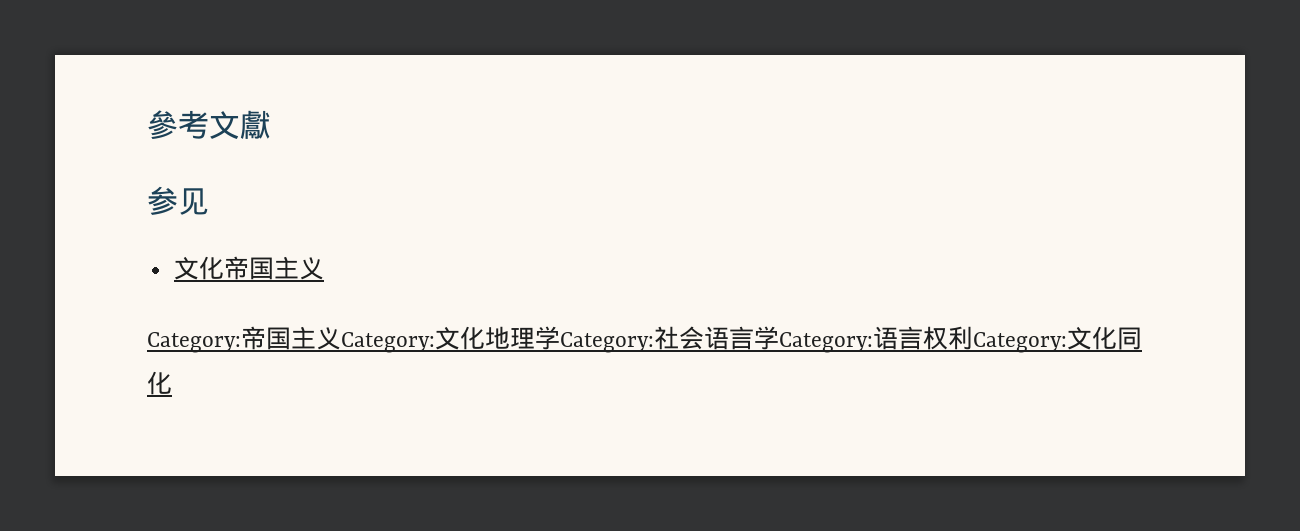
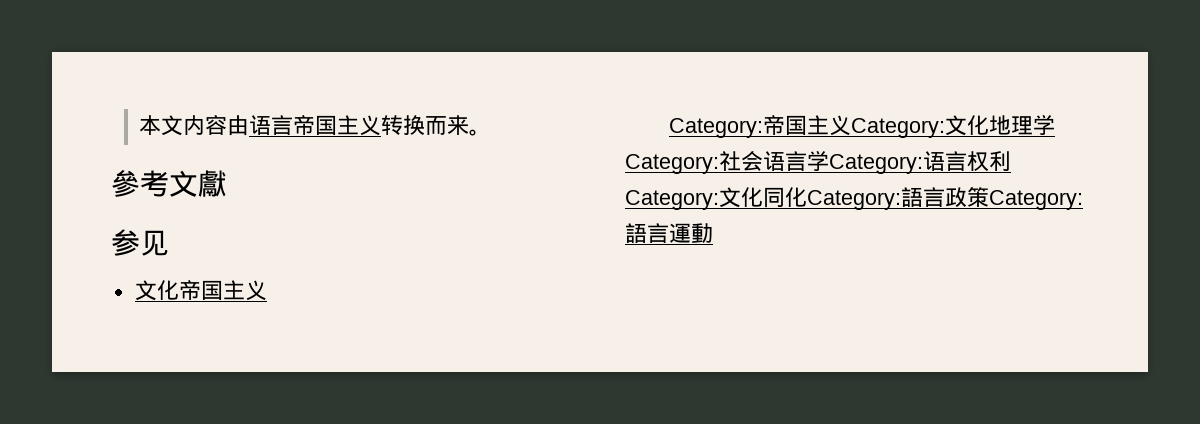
(147, 125) none -> [139,115,492,136] 本文内容由语言帝国主义转换而来。 //
(172, 383) none -> [807,187,1083,210] [625,223,713,243] Category:語言政策Category:語言運動

